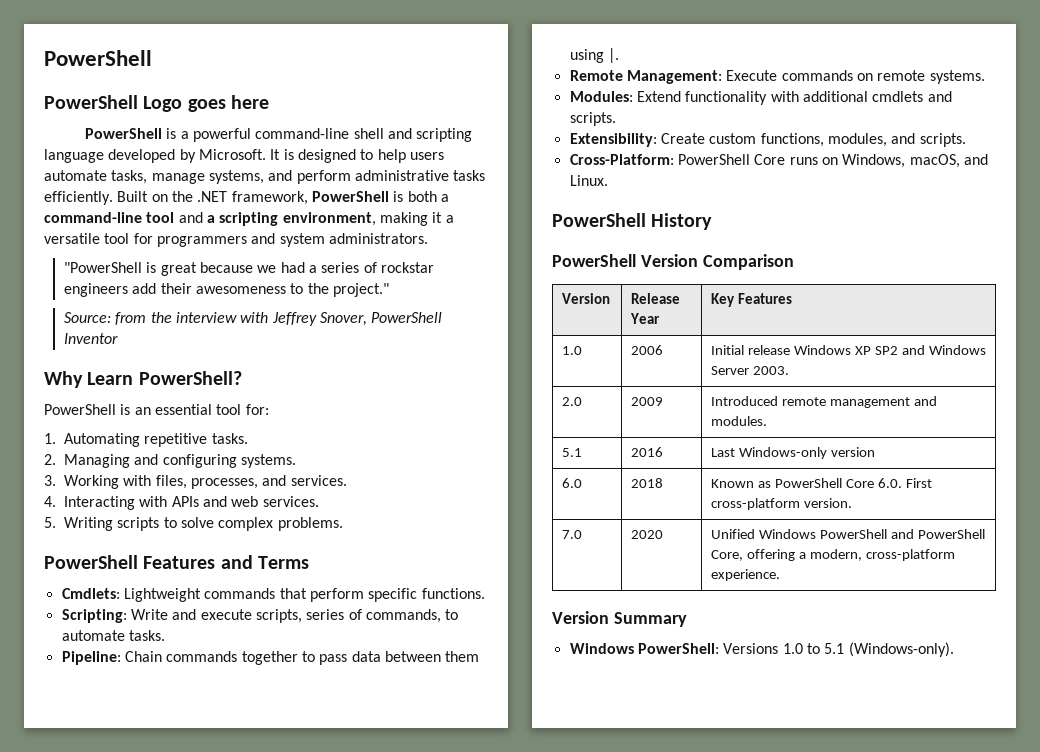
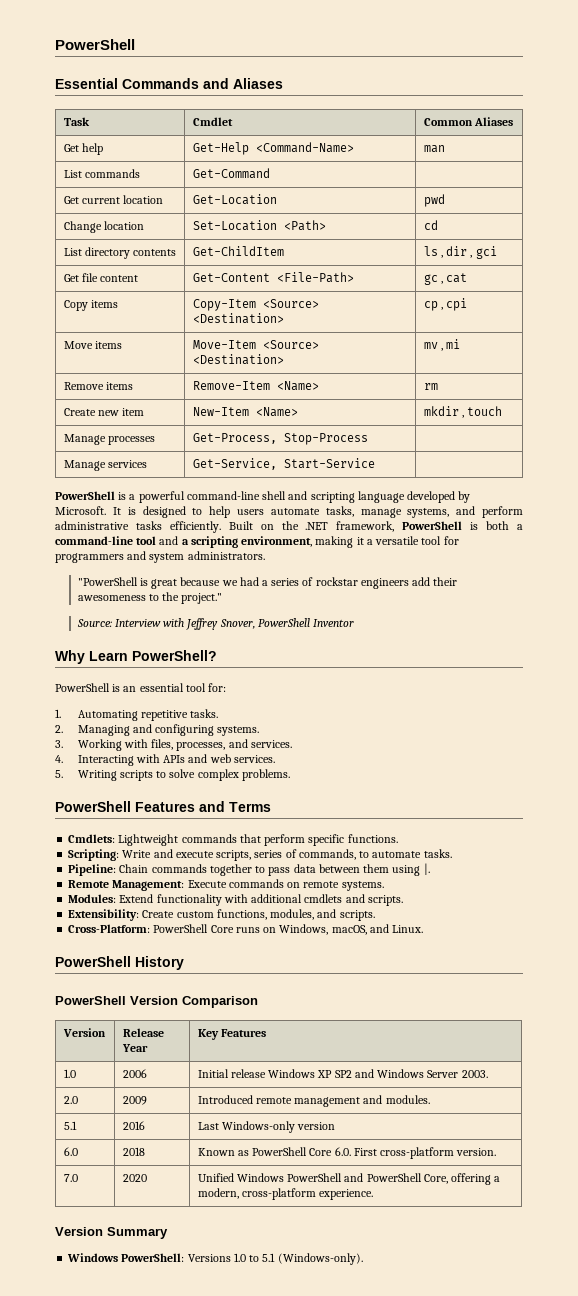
[44,95,270,112] PowerShell Logo goes here -> [55,78,283,89] [63,117,90,126] [192,117,233,126] [423,117,513,126] [63,143,103,155] [192,142,354,155] [423,145,445,153] [63,169,140,178] [192,168,270,179] [63,195,164,204] [192,194,277,205] [423,194,445,207] [63,221,144,233] [192,220,326,231] [423,220,438,230] [63,247,177,259] [192,246,284,256] [423,246,497,259] [63,273,139,282] [192,272,354,283] [423,273,468,285] [63,300,118,311] [192,299,319,311] [192,313,284,324] [423,298,468,311] [63,341,122,349] [192,340,319,349] [192,354,284,365] [423,339,461,351] [63,382,133,390] [192,381,319,391] [423,383,438,390] [63,408,145,416] [192,407,298,417] [423,406,503,418] [63,434,155,445] [192,433,368,445] [63,460,147,471] [192,458,375,470] Essential Commands and Aliases // Task | Cmdlet | Common Aliases // Get help | Get-Help <Command-Name> | man // List commands | Get-Command | // Get current location | Get-Location | pwd // Change location | Set-Location <Path> | cd // List directory contents | Get-ChildItem | ls , dir , gci // Get file content | Get-Content <File-Path> | gc , cat // Copy items | Copy-Item <Source> <Destination> | cp , cpi // Move items | Move-Item <Source> <Destination> | mv , mi // Remove items | Remove-Item <Name> | rm // Create new item | New-Item <Name> | mkdir , touch // Manage processes | Get-Process, Stop-Process | // Manage services | Get-Service, Start-Service |
[115,312,237,325] from the interview -> [114,619,161,627] Interview

